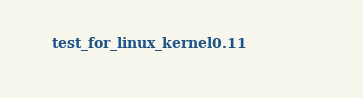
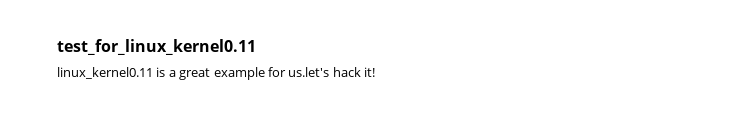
(247, 44) none -> [57,67,375,80] // linux_kernel0.11 is a great example for us.let's hack it!

